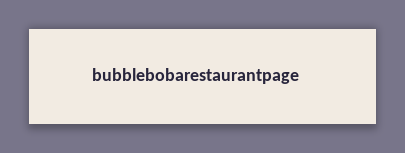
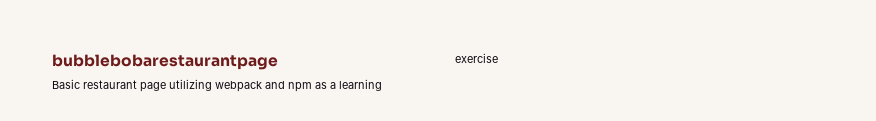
(299, 76) none -> [52,79,382,92] [455,53,498,63] // Basic restaurant page utilizing webpack and npm as a learning exercise

